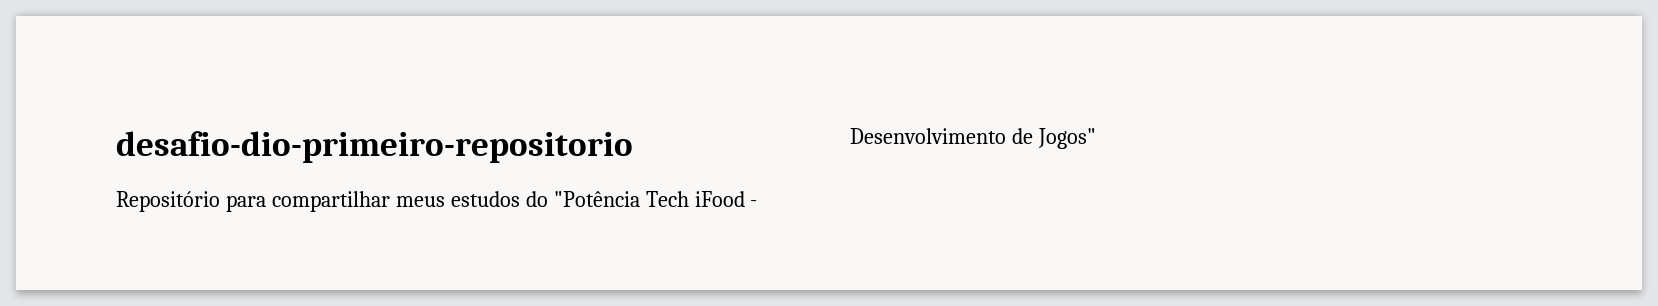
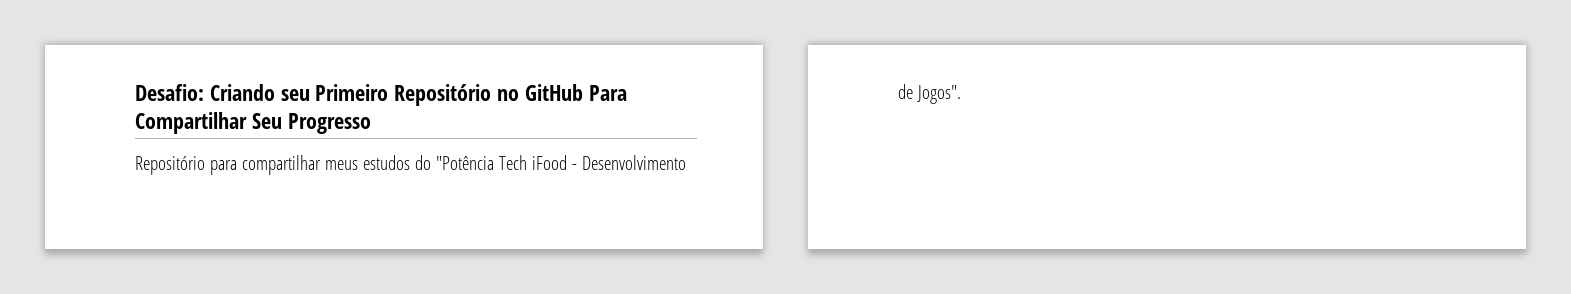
[116,131,633,163] desafio-dio-primeiro-repositorio -> [135,84,627,106] [135,112,371,134] Desafio: Criando seu Primeiro Repositório no GitHub Para Compartilhar Seu Progresso
[1037,128,1096,149] Jogos" -> [916,85,961,104] Jogos".

